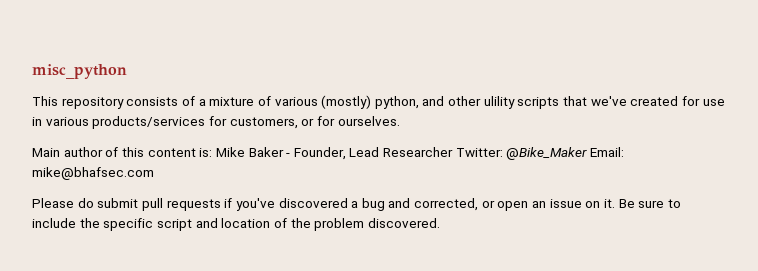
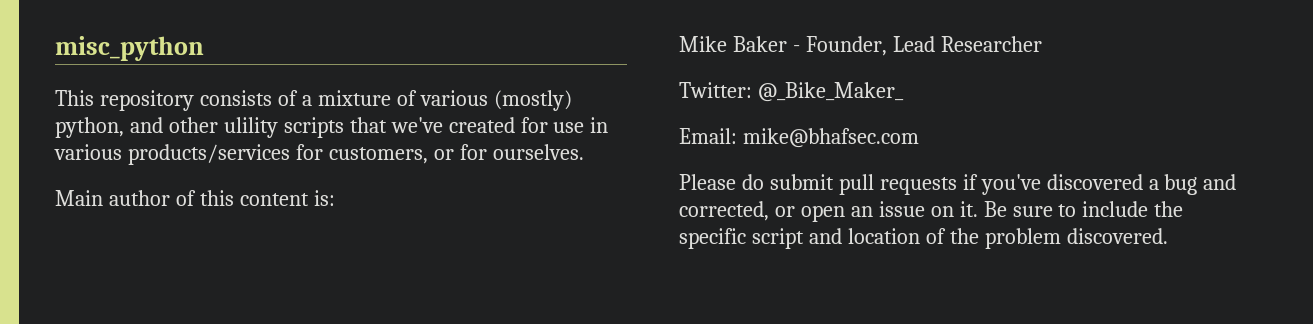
(213, 152) none -> (335, 198) //
[455,147,588,160] Twitter: @Bike_Maker -> [679,82,904,102] // Twitter: @_Bike_Maker_ //

